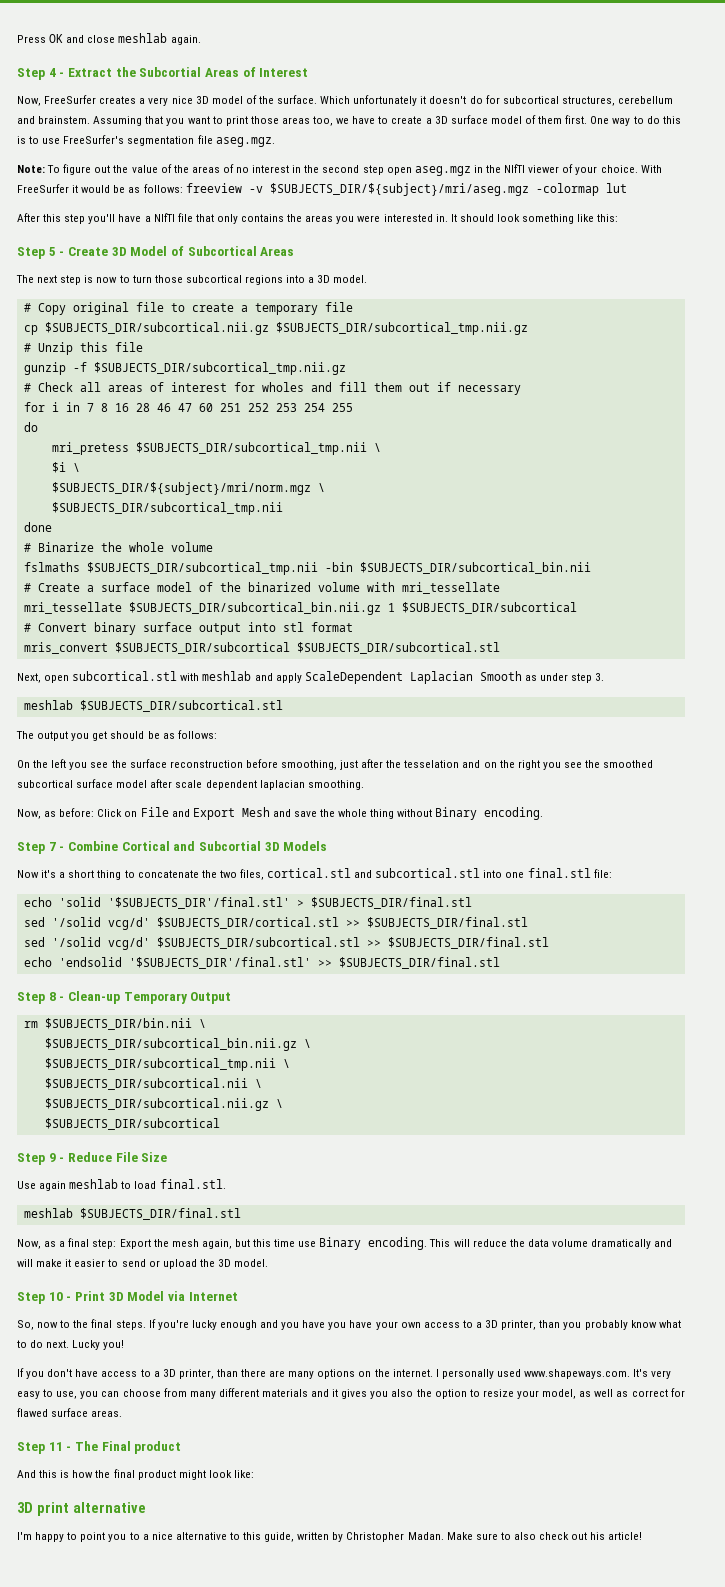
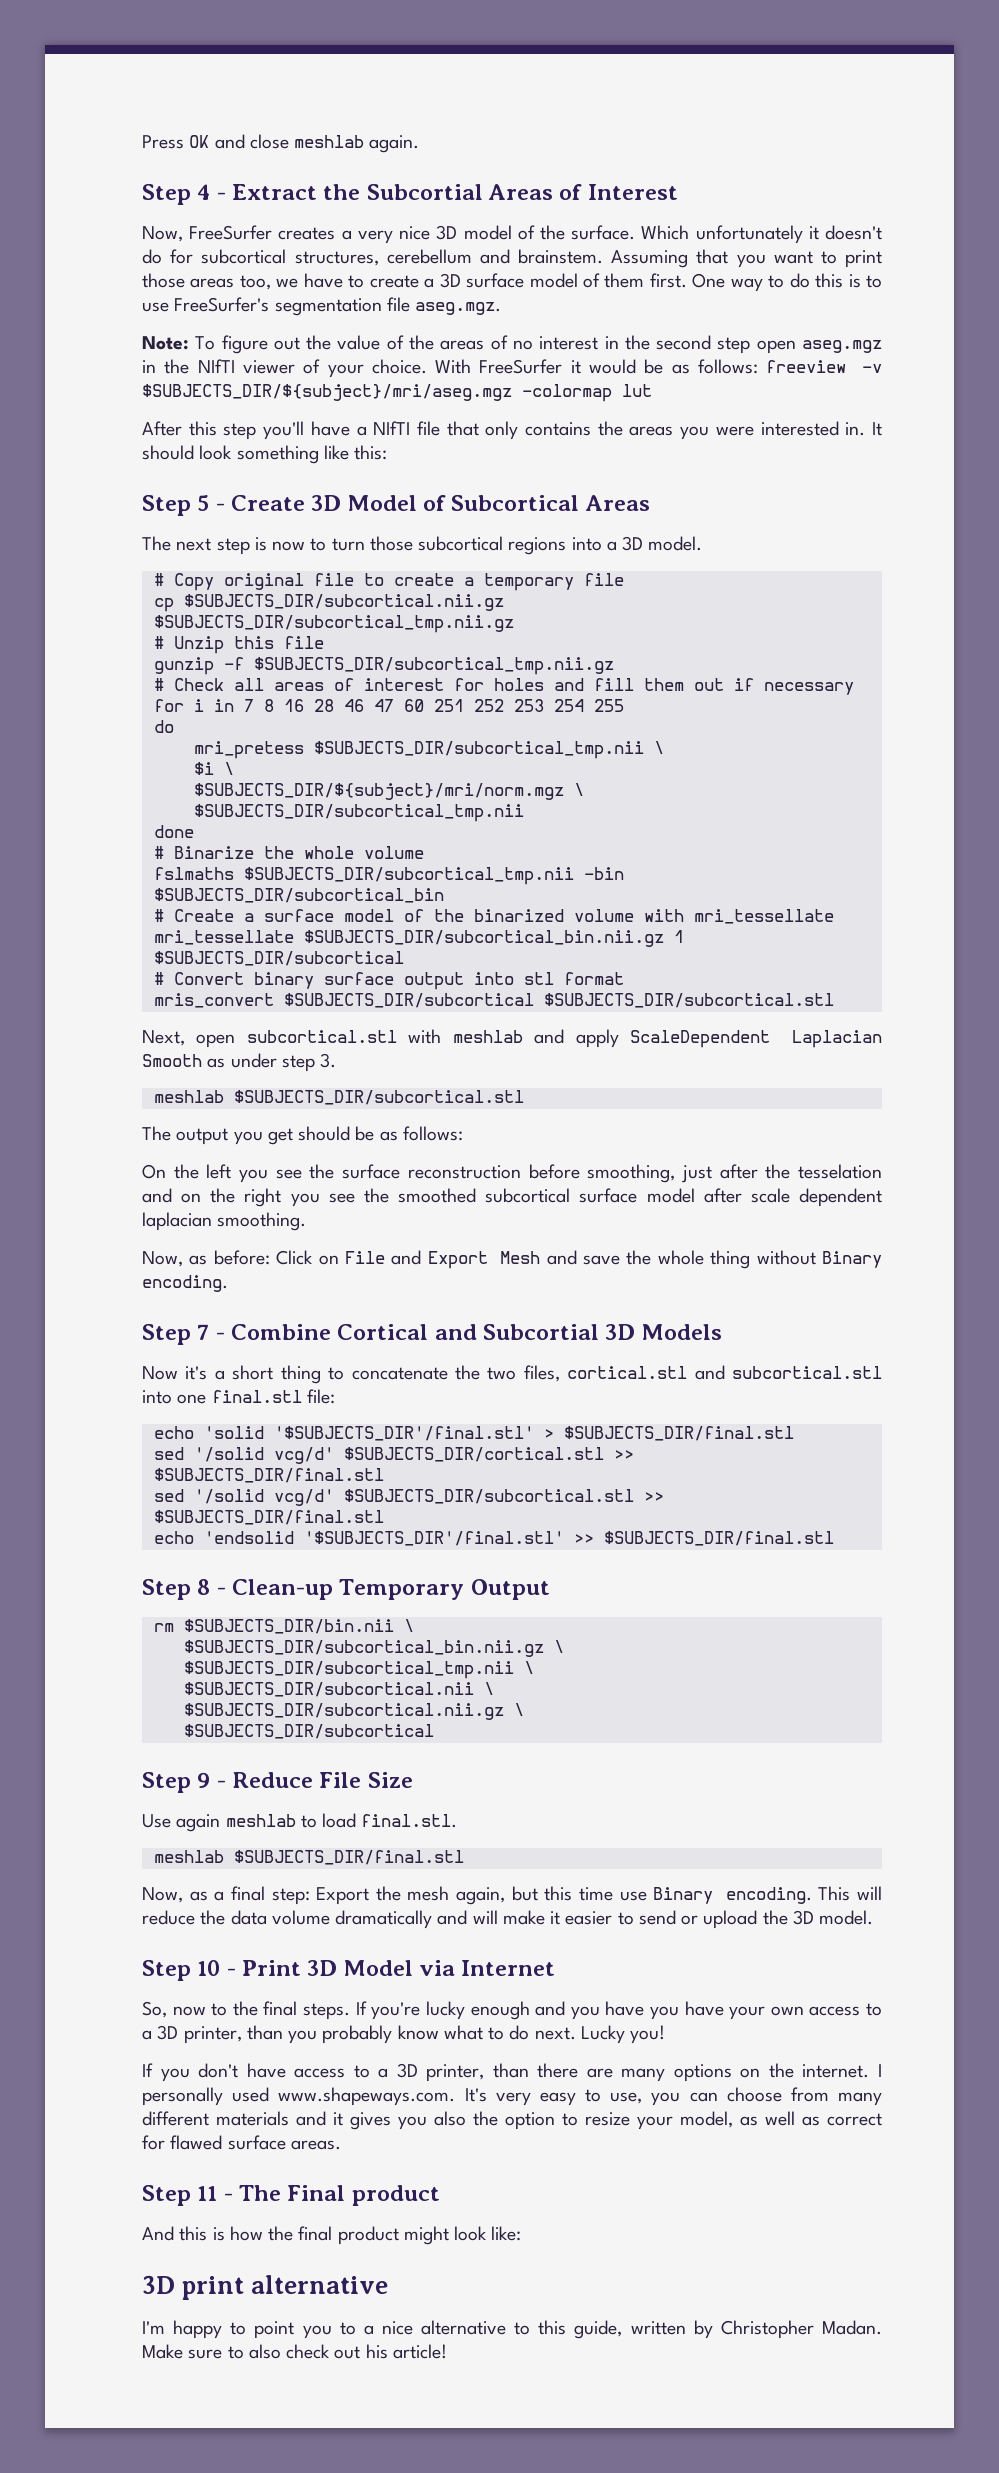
[261,382,304,392] wholes -> [493,678,544,691] holes
[359,562,591,574] $SUBJECTS_DIR/subcortical_bin.nii -> [153,888,444,903] $SUBJECTS_DIR/subcortical_bin

